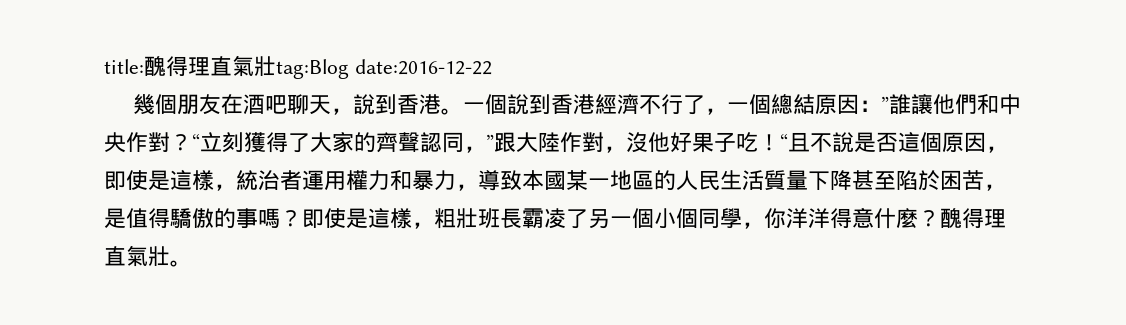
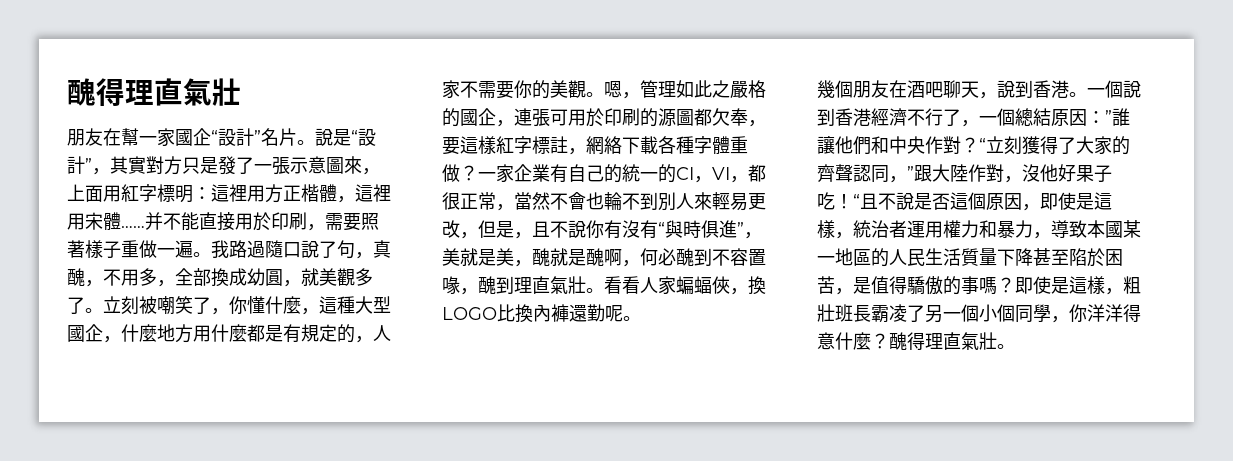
[104,55,492,79] title:醜得理直氣壯tag:Blog date:2016-12-22 -> [67,78,241,106] [67,128,376,147] [67,156,380,175] [67,184,391,203] [67,212,379,231] [67,240,391,259] [67,268,373,287] [67,296,391,315] [67,324,391,343] [442,80,766,99] [442,108,766,127] [442,136,748,155] [442,164,766,183] [442,192,766,211] [442,220,762,239] [442,248,766,267] [442,276,766,295] [442,304,641,323] 醜得理直氣壯 // 朋友在幫一家國企“設計”名片。說是“設計”，其實對方只是發了一張示意圖來，上面用紅字標明：這裡用方正楷體，這裡用宋體……并不能直接用於印刷，需要照著樣子重做一遍。我路過隨口說了句，真醜，不用多，全部換成幼圓，就美觀多了。立刻被嘲笑了，你懂什麼，這種大型國企，什麼地方用什麼都是有規定的，人家不需要你的美觀。嗯，管理如此之嚴格的國企，連張可用於印刷的源圖都欠奉，要這樣紅字標註，網絡下載各種字體重做？一家企業有自己的統一的CI，VI，都很正常，當然不會也輪不到別人來輕易更改，但是，且不說你有沒有“與時俱進”，美就是美，醜就是醜啊，何必醜到不容置喙，醜到理直氣壯。看看人家蝙蝠俠，換LOGO比換內褲還勤呢。

